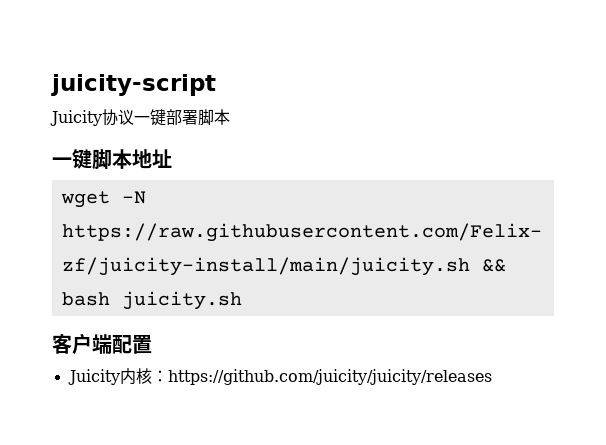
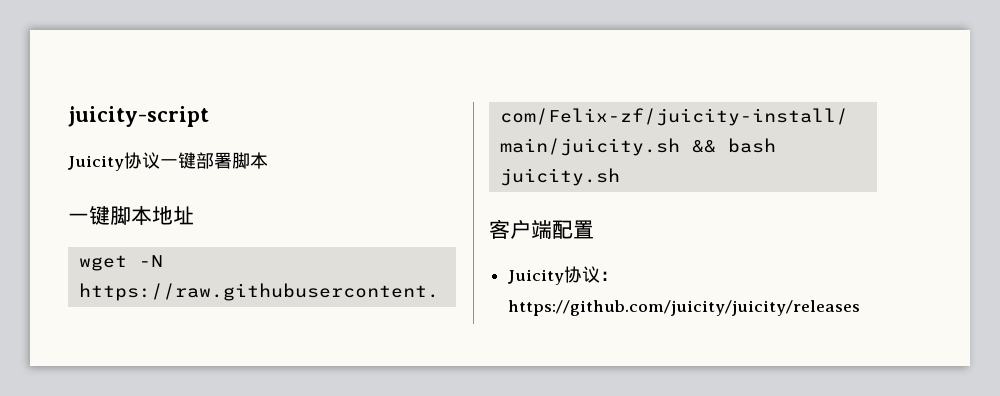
[119,368,152,385] 内核 -> [564,266,601,283] 协议

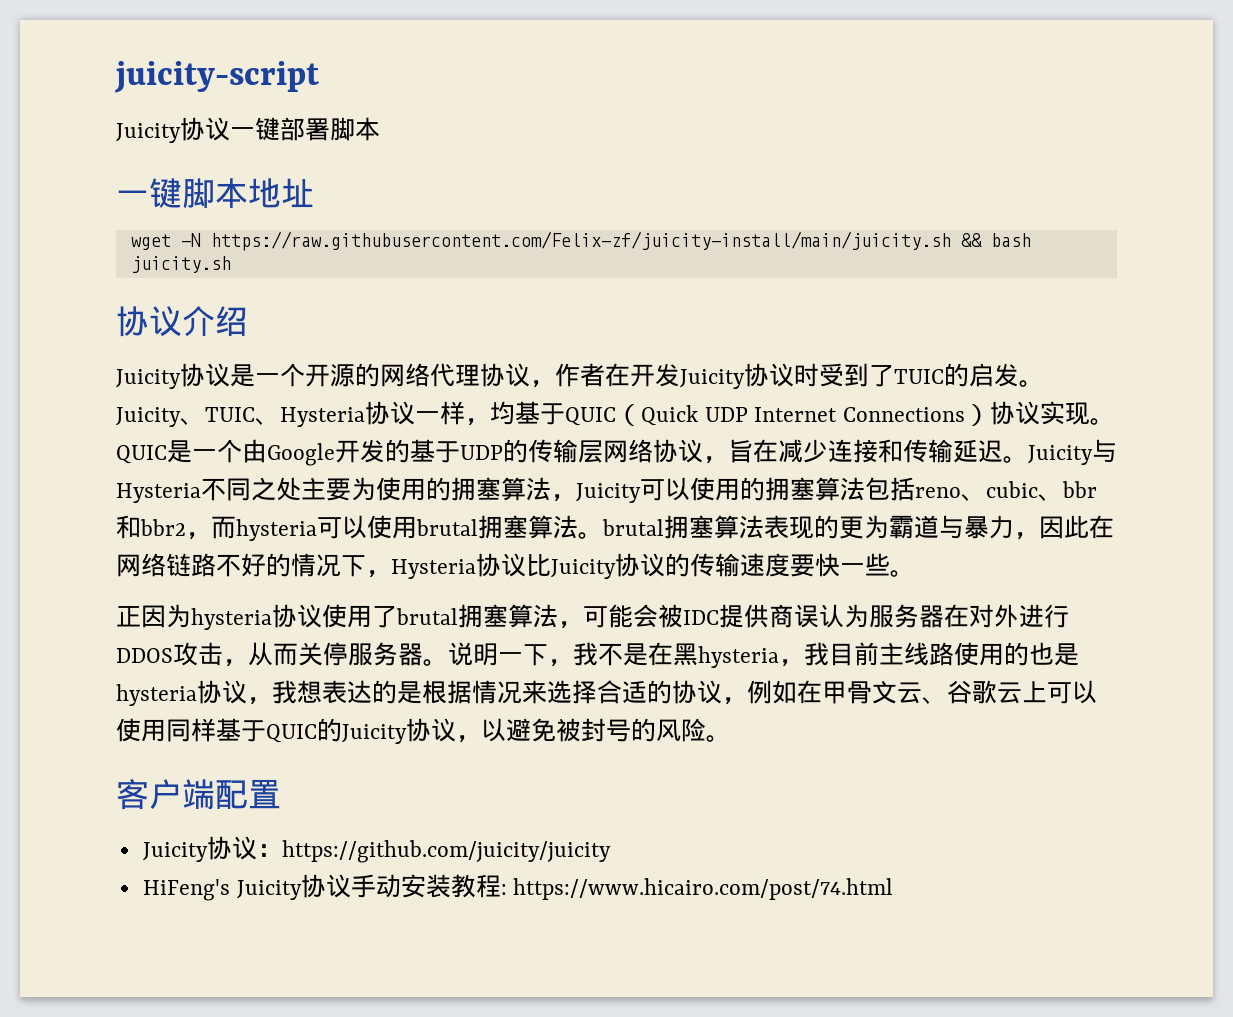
(620, 177) none -> [116,306,248,337] [116,363,1044,389] [116,401,1115,427] [116,439,1117,466] [116,477,1097,503] [116,515,1114,541] [116,553,915,579] [116,604,1069,630] [116,642,1079,668] [116,680,1097,706] [116,718,731,744] // 协议介绍 // Juicity协议是一个开源的网络代理协议，作者在开发Juicity协议时受到了TUIC的启发。Juicity、TUIC、Hysteria协议一样，均基于QUIC（Quick UDP Internet Connections）协议实现。QUIC是一个由Google开发的基于UDP的传输层网络协议，旨在减少连接和传输延迟。Juicity与Hysteria不同之处主要为使用的拥塞算法，Juicity可以使用的拥塞算法包括reno、cubic、bbr和bbr2，而hysteria可以使用brutal拥塞算法。brutal拥塞算法表现的更为霸道与暴力，因此在网络链路不好的情况下，Hysteria协议比Juicity协议的传输速度要快一些。 // 正因为hysteria协议使用了brutal拥塞算法，可能会被IDC提供商误认为服务器在对外进行DDOS攻击，从而关停服务器。说明一下，我不是在黑hysteria，我目前主线路使用的也是hysteria协议，我想表达的是根据情况来选择合适的协议，例如在甲骨文云、谷歌云上可以使用同样基于QUIC的Juicity协议，以避免被封号的风险。
[508,300,861,316] https://github.com/juicity/juicity/releases -> [281,840,611,863] [142,874,894,901] https://github.com/juicity/juicity // HiFeng's Juicity协议手动安装教程: https://www.hicairo.com/post/74.html

